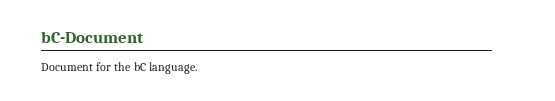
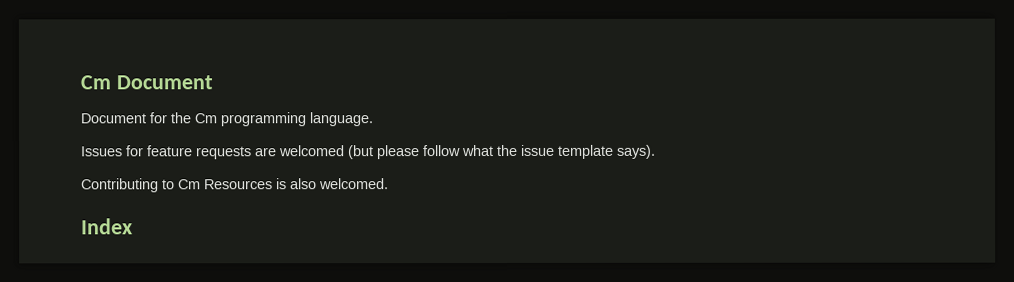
[41,31,144,43] bC-Document -> [80,75,213,90] Cm Document
[133,62,146,71] bC -> [194,112,306,127] Cm programming
(197, 68) none -> [81,144,656,160] [81,178,389,193] [81,218,133,235] // Issues for feature requests are welcomed (but please follow what the issue template says). // Contributing to Cm Resources is also welcomed. // Index

